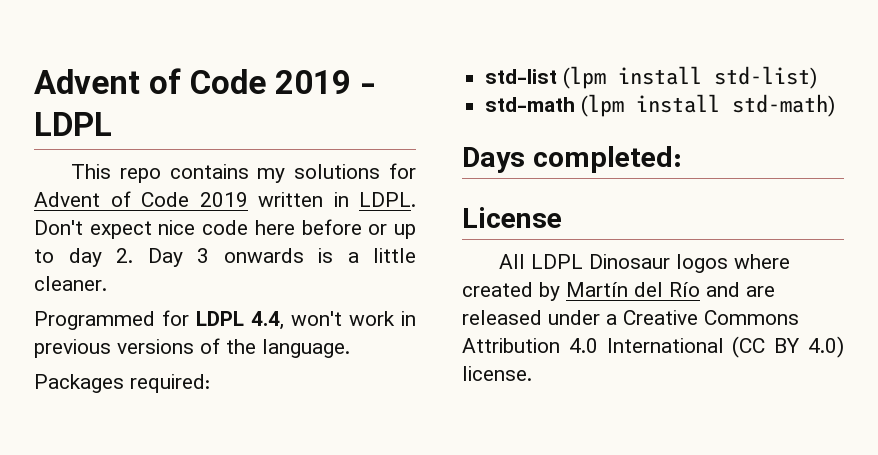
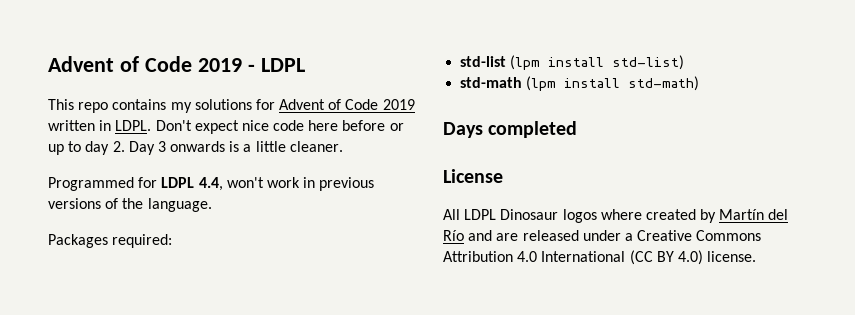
[532,146,682,173] completed: -> [488,121,578,138] completed

